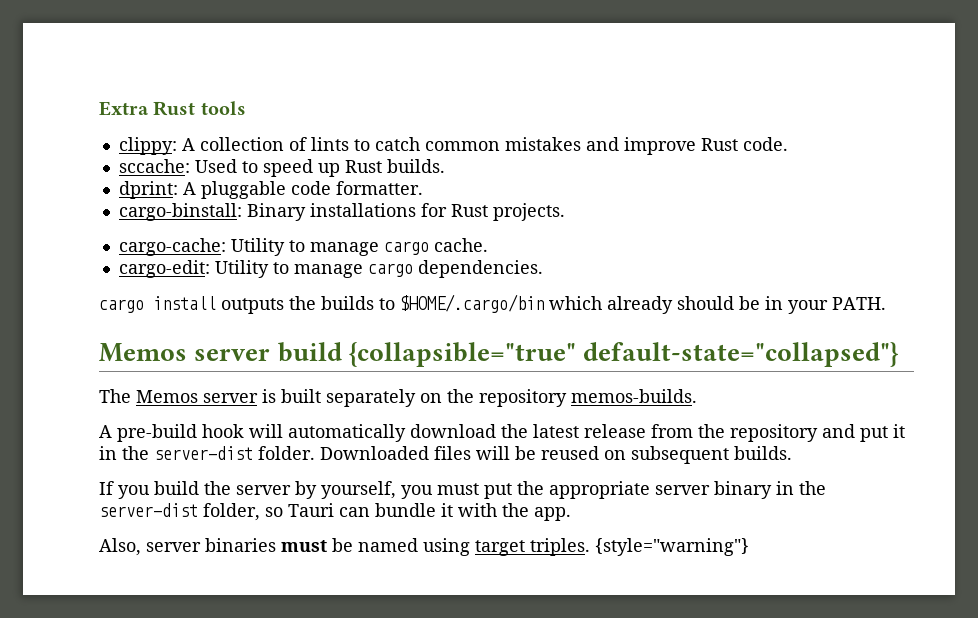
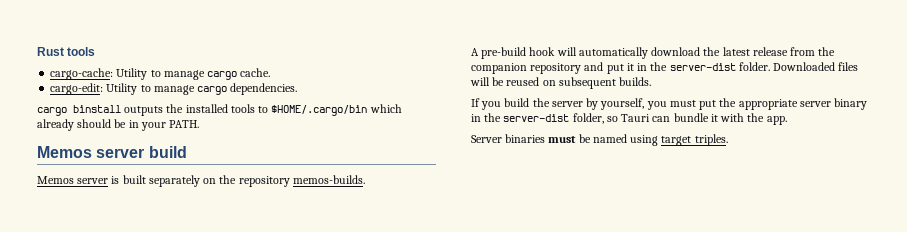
[99,101,149,116] Extra -> (37, 51) none
[118,137,788,155] [118,159,445,177] [118,181,423,199] [118,203,565,221] // clippy: A collection of lints to catch common mistakes and improve Rust code. // sccache: Used to speed up Rust builds. // dprint: A pluggable code formatter. // cargo-binstall: Binary installations for Rust projects. -> (96, 51) none
[153,296,216,310] install -> [73,105,121,113] binstall
[321,296,374,310] builds -> [185,104,255,113] installed tools
[348,342,900,367] [99,389,131,403] {collapsible="true" default-state="collapsed"} // The -> (187, 152) //
(725, 431) none -> [471,63,527,74] companion
[99,538,201,556] Also, server -> [471,135,502,143] Server
[595,538,749,556] {style="warning"} -> (728, 140) none

